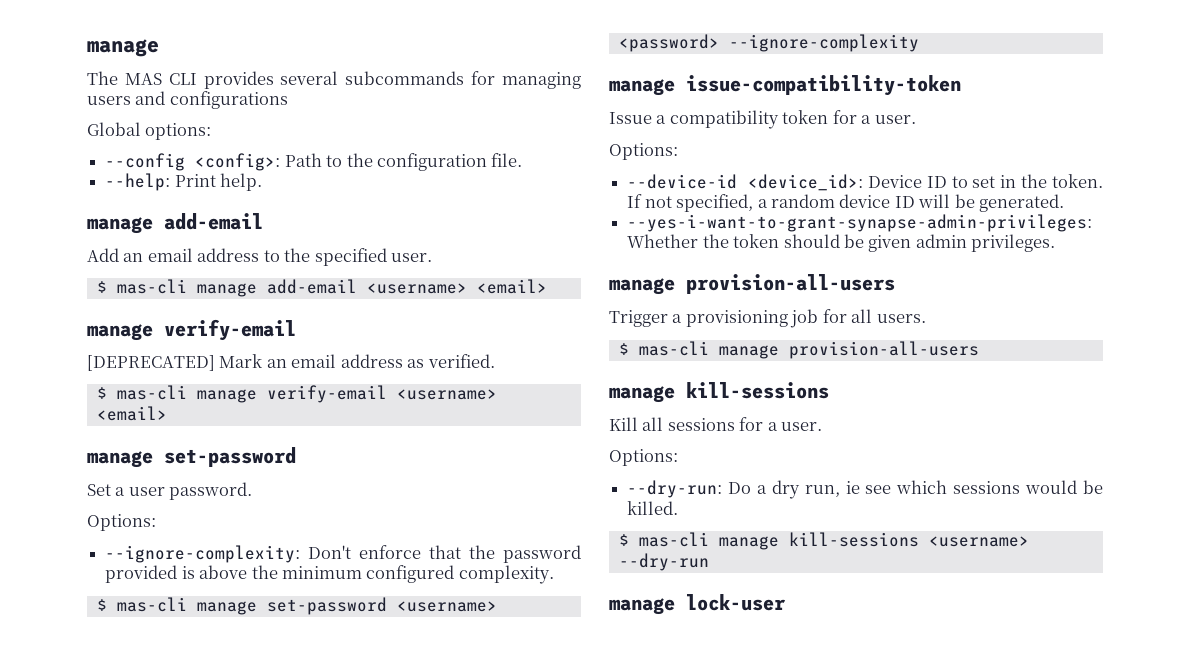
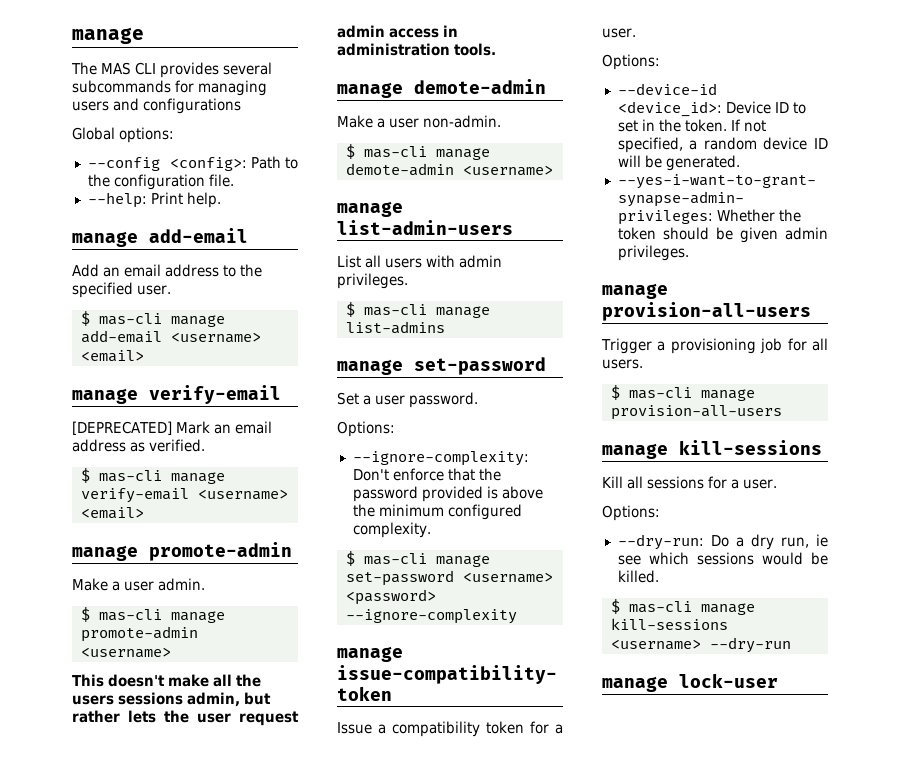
(167, 413) none -> [72,542,292,561] [72,578,205,591] [80,607,225,623] [80,626,198,642] [80,647,171,658] [72,674,261,687] [72,692,271,707] [72,710,299,726] [337,25,458,38] [337,43,496,56] [337,79,546,98] [337,115,501,128] [345,144,490,160] [345,163,553,176] [337,201,403,217] [337,220,513,235] [337,255,502,268] [337,273,408,289] [345,302,490,318] [345,321,445,334] // manage promote-admin // Make a user admin. // $ mas-cli manage promote-admin <username> // This doesn't make all the users sessions admin, but rather lets the user request admin access in administration tools. // manage demote-admin // Make a user non-admin. // $ mas-cli manage demote-admin <username> // manage list-admin-users // List all users with admin privileges. // $ mas-cli manage list-admins

